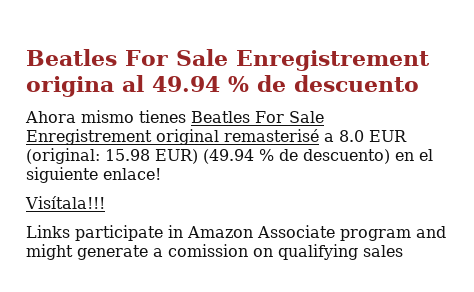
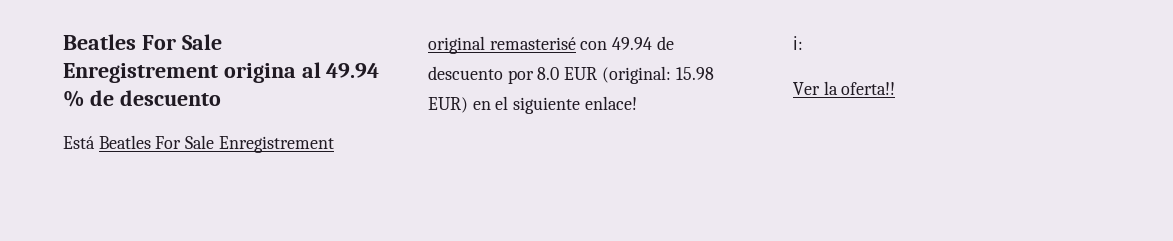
[25,110,186,123] Ahora mismo tienes -> [63,136,95,149] Está
[324,133,334,142] a -> [580,36,674,50] [428,66,534,84] con 49.94 de descuento por
[203,149,390,164] (49.94 % de descuento) -> (468, 105) none
[25,196,105,209] [26,225,446,241] [26,244,403,260] Visítala!!! // Links participate in Amazon Associate program and might generate a comission on qualifying sales -> [793,36,803,50] [793,81,896,95] ℹ: // Ver la oferta!!

